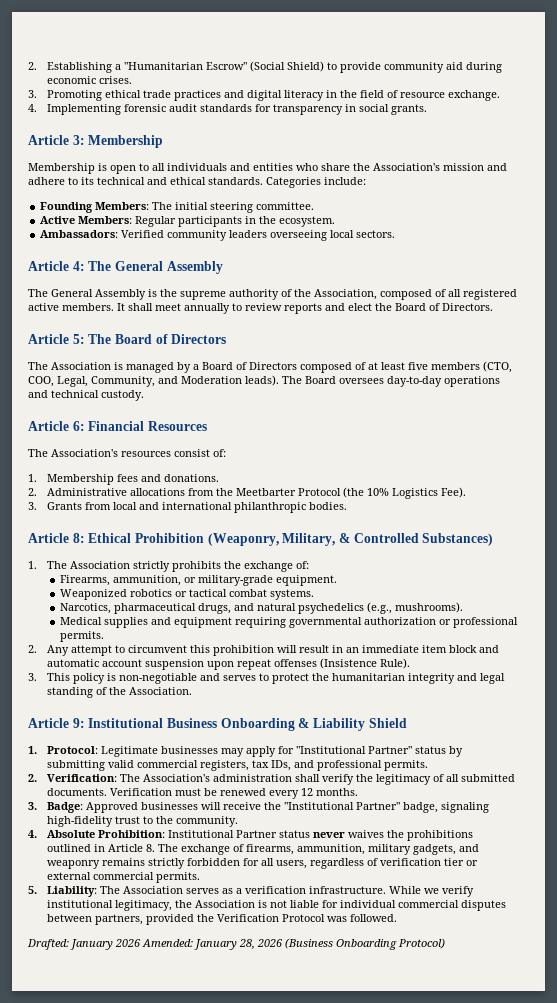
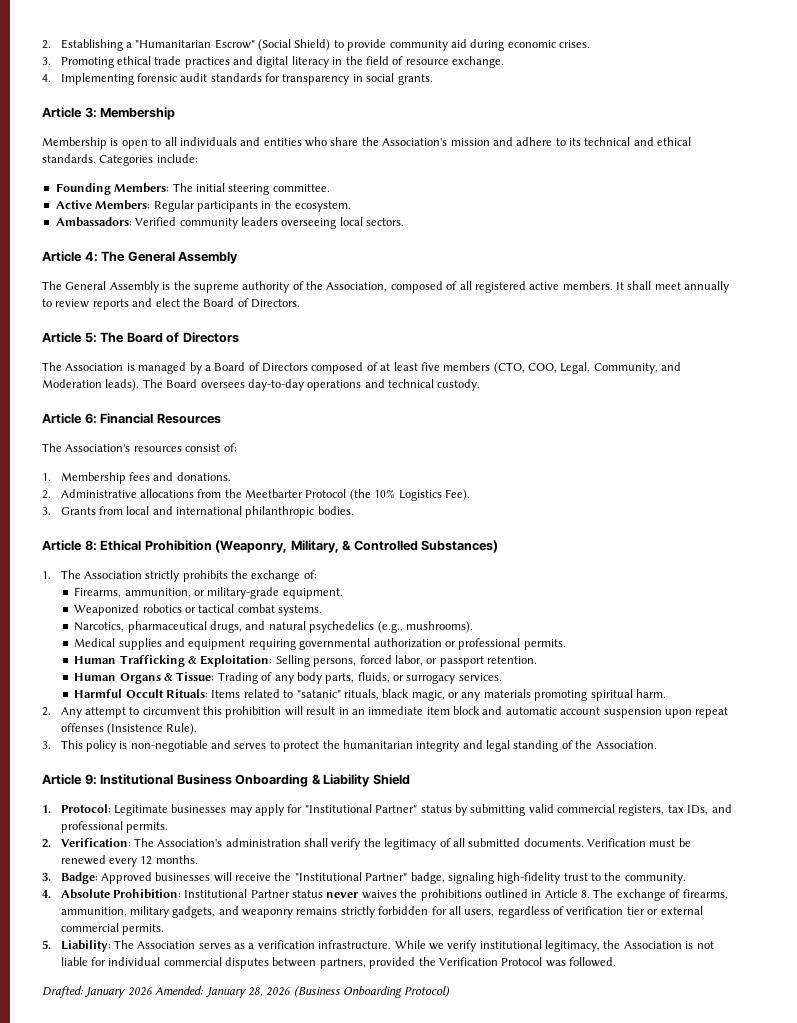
(104, 636) none -> [74,655,538,667] [74,672,502,684] [74,689,666,701] // Human Trafficking & Exploitation: Selling persons, forced labor, or passport retention. // Human Organs & Tissue: Trading of any body parts, fluids, or surrogacy services. // Harmful Occult Rituals: Items related to "satanic" rituals, black magic, or any materials promoting spiritual harm.

